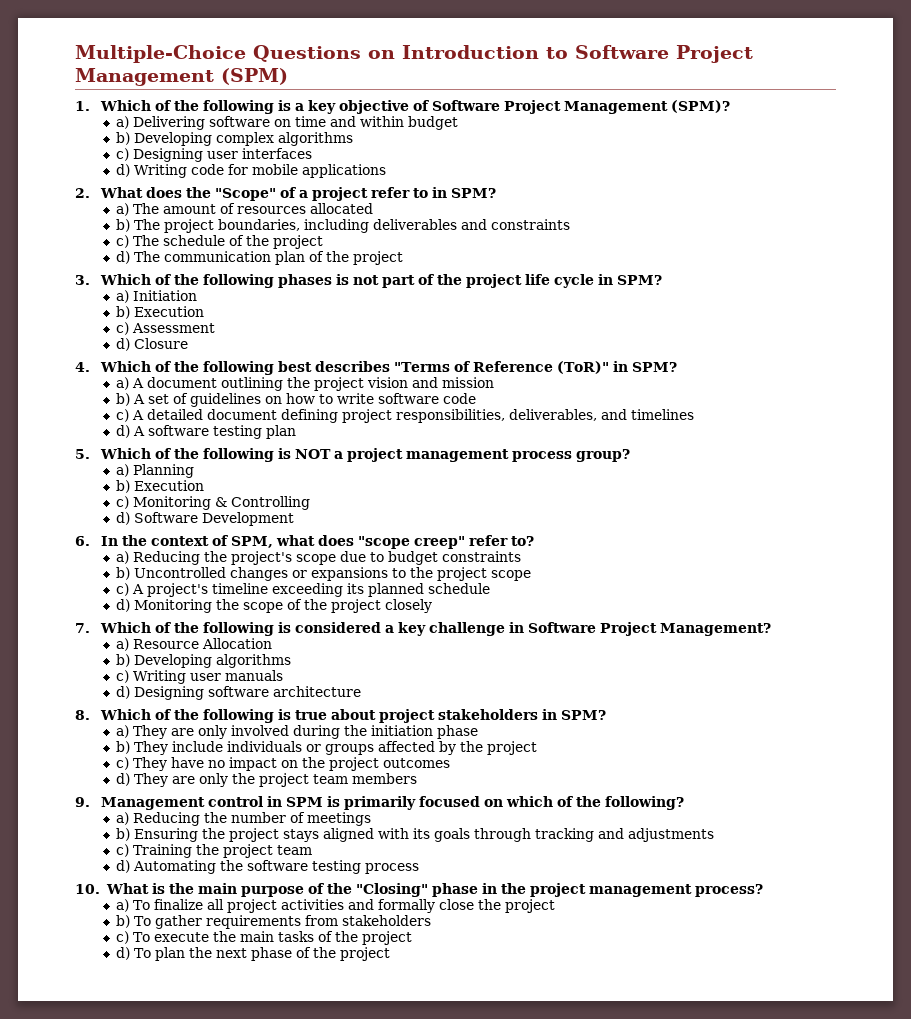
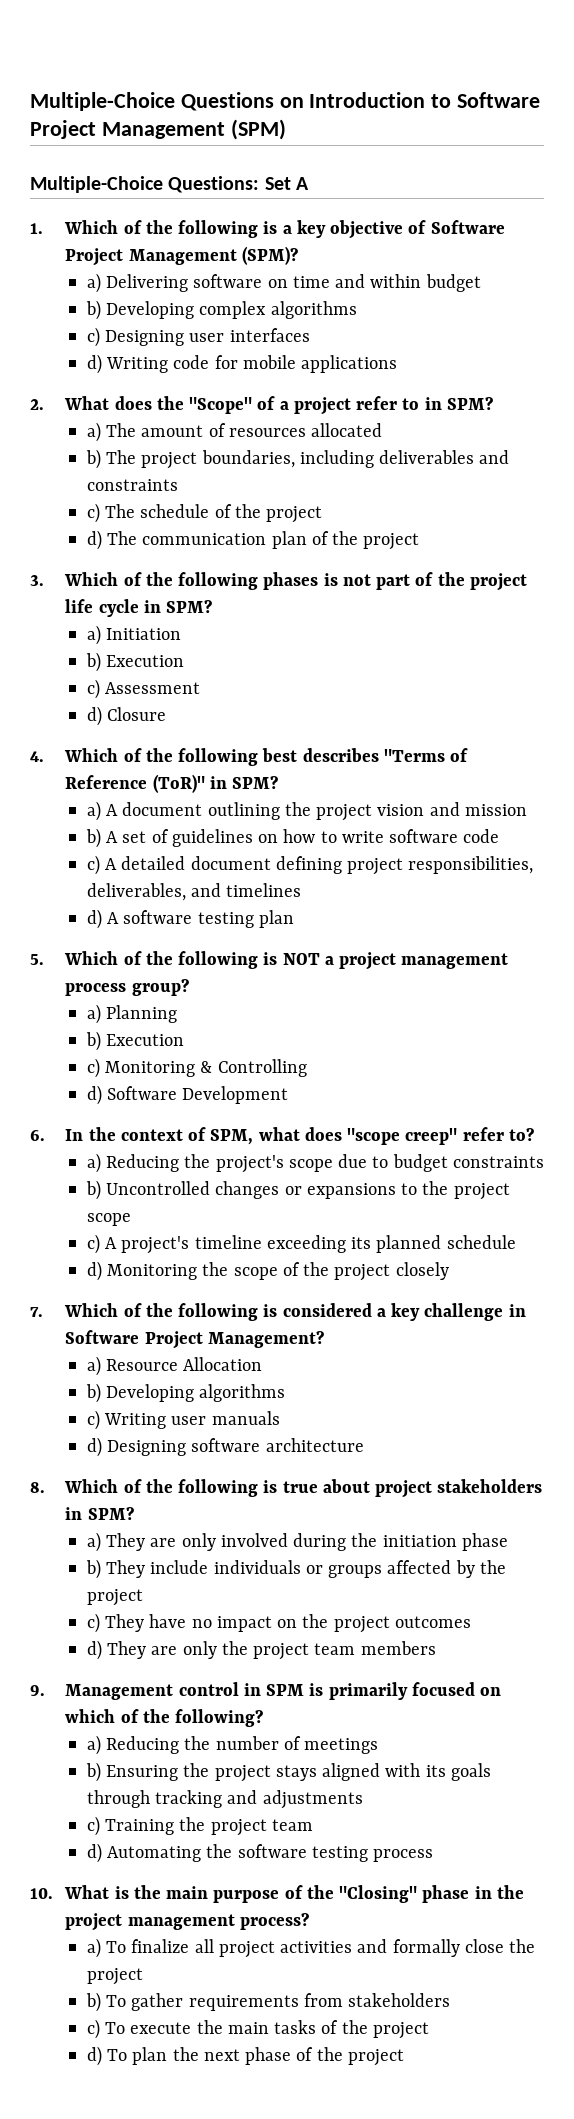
(288, 76) none -> [30,176,310,193] // Multiple-Choice Questions: Set A

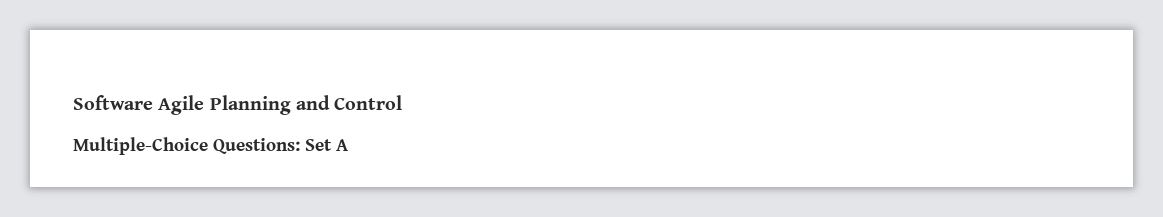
[30,92,541,111] [30,119,286,140] [30,176,310,193] [30,220,505,239] [65,246,298,266] [86,273,481,293] [85,300,357,320] [86,327,310,347] [86,354,398,374] [30,396,493,415] [86,422,383,442] [85,449,510,469] [86,479,178,491] [86,503,323,523] [86,530,420,550] [30,572,527,591] [65,599,213,617] [86,625,182,645] [85,652,185,672] [86,679,201,699] [86,706,167,726] [30,748,469,766] [65,774,279,793] [86,801,527,821] [85,828,500,848] [86,855,534,875] [86,883,302,901] [86,909,294,929] [30,951,509,970] [65,979,189,996] [86,1004,178,1024] [85,1031,185,1051] [86,1058,307,1078] [86,1085,289,1105] [30,1127,534,1145] [86,1153,544,1173] [85,1180,510,1200] [86,1213,131,1226] [86,1234,516,1254] [86,1261,449,1281] [30,1303,526,1321] [65,1330,324,1349] [86,1356,263,1376] [85,1383,286,1403] [86,1410,280,1430] [86,1437,364,1457] [30,1479,543,1498] [65,1507,134,1520] [86,1532,508,1552] [85,1559,506,1579] [86,1589,143,1606] [86,1613,471,1633] [86,1640,436,1660] [30,1682,502,1700] [65,1709,264,1727] [86,1735,379,1755] [85,1762,491,1782] [86,1790,363,1809] [86,1816,313,1836] [86,1843,434,1863] [30,1885,524,1903] [65,1913,309,1931] [86,1938,536,1958] [86,1968,143,1985] [85,1992,451,2012] [86,2019,429,2039] [86,2046,404,2066] Multiple-Choice Questions on Introduction to Software Project Management (SPM) // Multiple-Choice Questions: Set A // 1. Which of the following is a key objective of Software Project Management (SPM)? // a) Delivering software on time and within budget // b) Developing complex algorithms // c) Designing user interfaces // d) Writing code for mobile applications // 2. What does the "Scope" of a project refer to in SPM? // a) The amount of resources allocated // b) The project boundaries, including deliverables and constraints // c) The schedule of the project // d) The communication plan of the project // 3. Which of the following phases is not part of the project life cycle in SPM? // a) Initiation // b) Execution // c) Assessment // d) Closure // 4. Which of the following best describes "Terms of Reference (ToR)" in SPM? // a) A document outlining the project vision and mission // b) A set of guidelines on how to write software code // c) A detailed document defining project responsibilities, deliverables, and timelines // d) A software testing plan // 5. Which of the following is NOT a project management process group? // a) Planning // b) Execution // c) Monitoring & Controlling // d) Software Development // 6. In the context of SPM, what does "scope creep" refer to? // a) Reducing the project's scope due to budget constraints // b) Uncontrolled changes or expansions to the project scope // c) A project's timeline exceeding its planned schedule // d) Monitoring the scope of the project closely // 7. Which of the following is considered a key challenge in Software Project Management? // a) Resource Allocation // b) Developing algorithms // c) Writing user manuals // d) Designing software architecture // 8. Which of the following is true about project stakeholders in SPM? // a) They are only involved during the initiation phase // b) They include individuals or groups affected by the project // c) They have no impact on the project outcomes // d) They are only the project team members // 9. Management control in SPM is primarily focused on which of the following? // a) Reducing the number of meetings // b) Ensuring the project stays aligned with its goals through tracking and adjustments // c) Training the project team // d) Automating the software testing process // 10. What is the main purpose of the "Closing" phase in the project management process? // a) To finalize all project activities and formally close the project // b) To gather requirements from stakeholders // c) To execute the main tasks of the project // d) To plan the next phase of the project -> [73,95,403,115] [73,137,348,155] Software Agile Planning and Control // Multiple-Choice Questions: Set A

